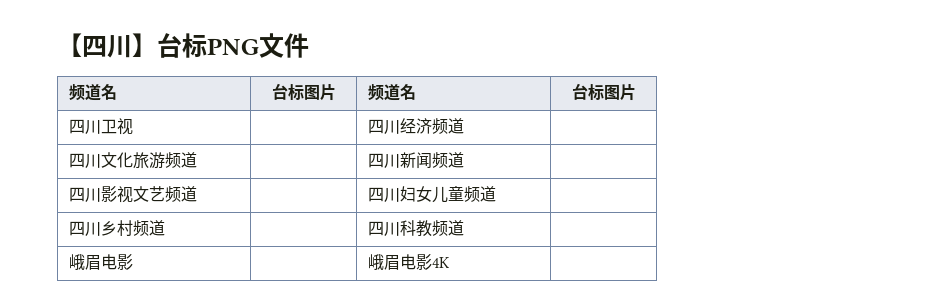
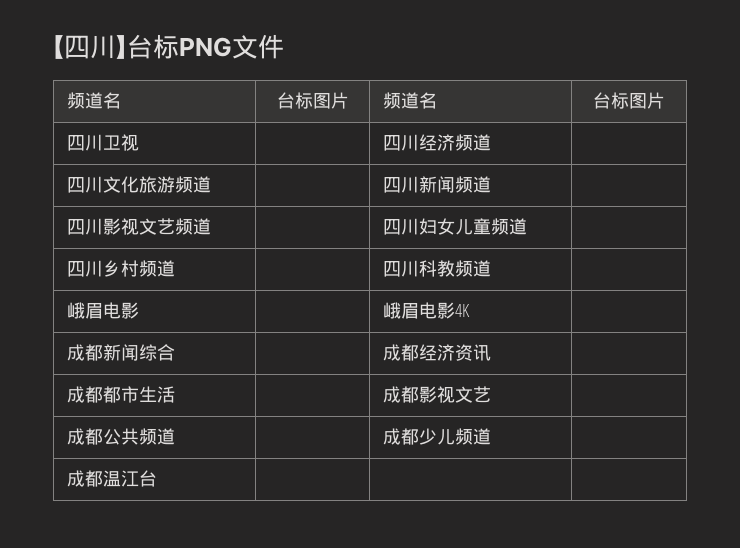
(451, 262) none -> [66,344,175,361] [382,344,491,361] [66,386,175,403] [382,386,491,403] [66,428,175,445] [382,428,491,445] [66,470,157,487] // 成都新闻综合 | | 成都经济资讯 | // 成都都市生活 | | 成都影视文艺 | // 成都公共频道 | | 成都少儿频道 | // 成都温江台 | | |

